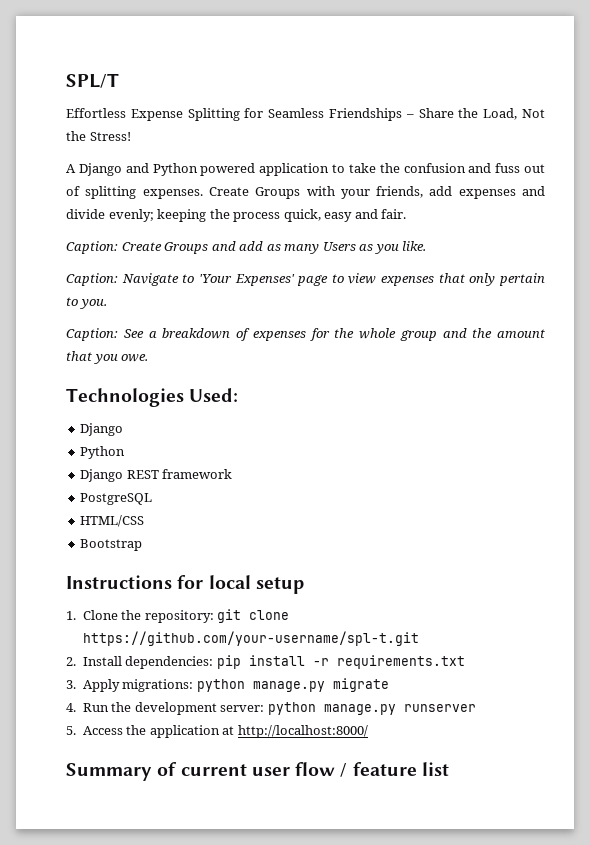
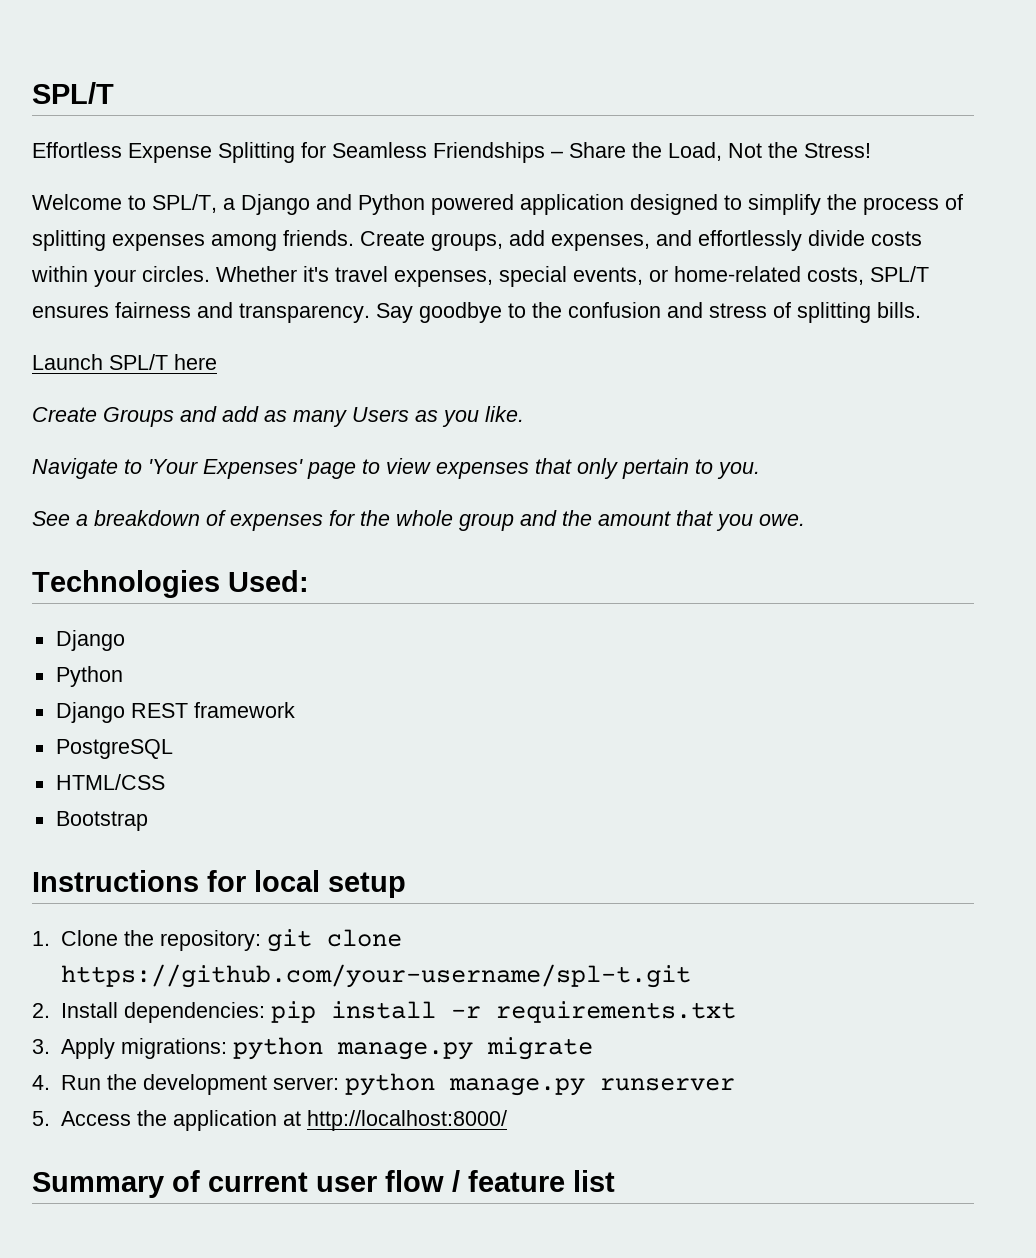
[66,164,76,173] A -> [32,194,235,213] Welcome to SPL/T, a
[332,163,545,173] [66,186,546,199] [66,209,407,222] [66,241,118,254] to take the confusion and fuss out of splitting expenses. Create Groups with your friends, add expenses and divide evenly; keeping the process quick, easy and fair. // Caption: -> [630,194,963,215] [32,230,922,251] [31,266,929,287] [32,302,921,323] [32,354,217,370] designed to simplify the process of splitting expenses among friends. Create groups, add expenses, and effortlessly divide costs within your circles. Whether it's travel expenses, special events, or home-related costs, SPL/T ensures fairness and transparency. Say goodbye to the confusion and stress of splitting bills. // Launch SPL/T here //
[66,273,118,286] Caption: -> (524, 414) none
[66,328,118,341] Caption: -> (760, 470) none

